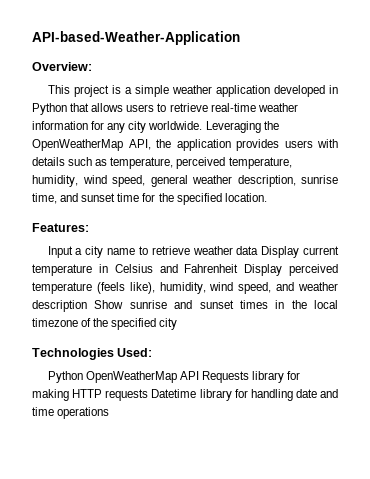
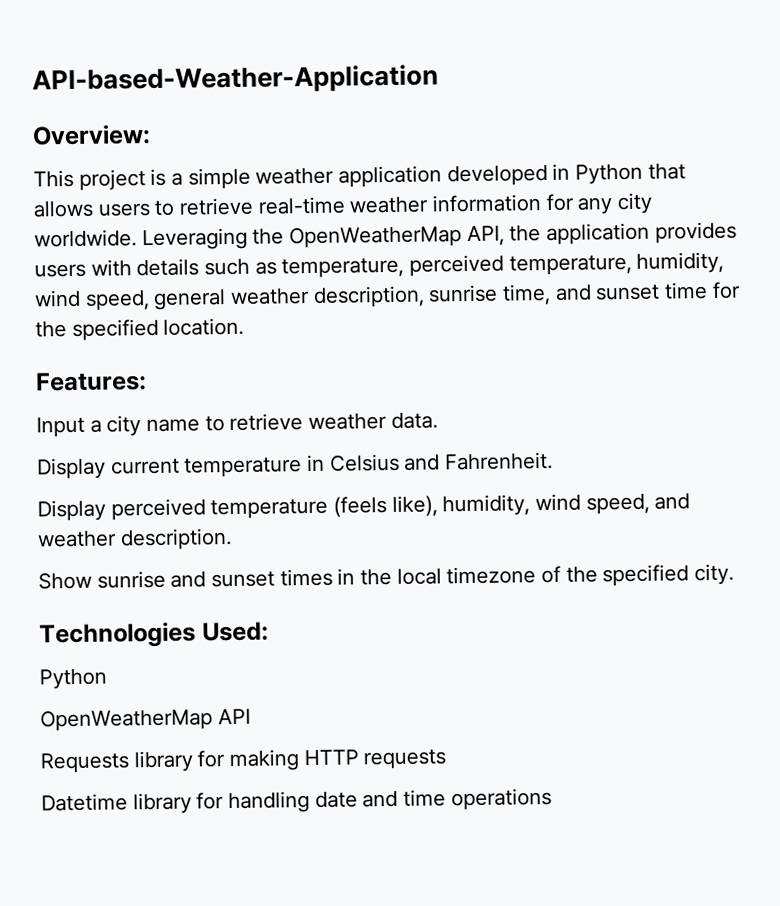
[236,246,259,255] data -> [390,412,438,429] data. //
[184,264,239,273] Fahrenheit -> [445,451,554,471] Fahrenheit. //
[32,300,87,312] description -> [119,528,232,551] description. //
[159,318,178,330] city -> [694,563,735,586] city.
(83, 377) none -> (107, 679) //
(199, 375) none -> (251, 716) //
(149, 395) none -> (447, 759) //

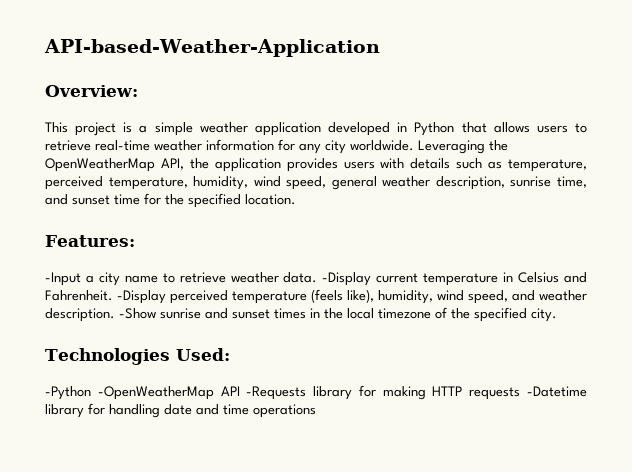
[36,416,85,438] Input -> [45,272,81,286] -Input
[37,457,106,480] // Display -> [322,272,372,286] -Display
[37,499,106,522] // Display -> [117,290,166,304] -Display
[38,571,92,590] // Show -> [119,308,156,319] -Show
[39,668,107,690] [40,708,213,732] Python // OpenWeatherMap -> [45,386,214,400] -Python -OpenWeatherMap
[40,752,129,774] // Requests -> [246,386,307,400] -Requests
[41,793,128,812] // Datetime -> [527,386,587,397] -Datetime

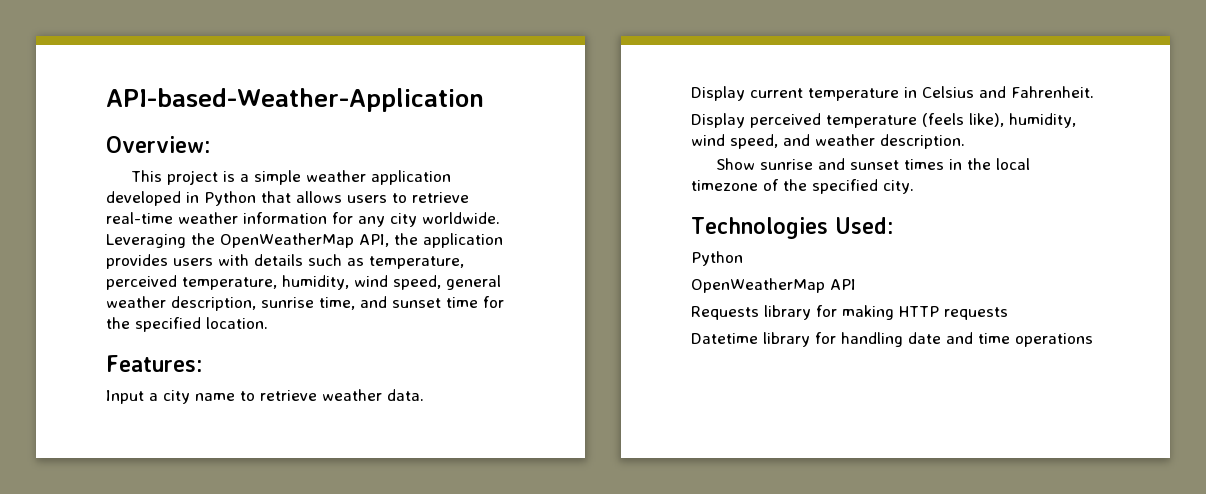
[45,272,81,286] -Input -> [106,390,144,404] Input
[322,272,372,286] -Display -> [691,86,745,101] // Display
[117,290,166,304] -Display -> [691,113,745,128] // Display
[119,308,156,319] -Show -> [715,158,755,170] // Show
[45,386,214,400] -Python -OpenWeatherMap -> [691,251,743,266] [691,278,825,293] Python // OpenWeatherMap
[246,386,307,400] -Requests -> [691,306,759,320] // Requests
[527,386,587,397] -Datetime -> [691,333,758,344] // Datetime

